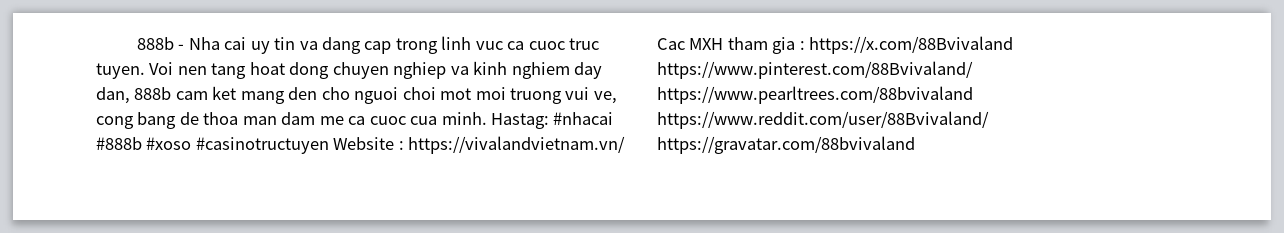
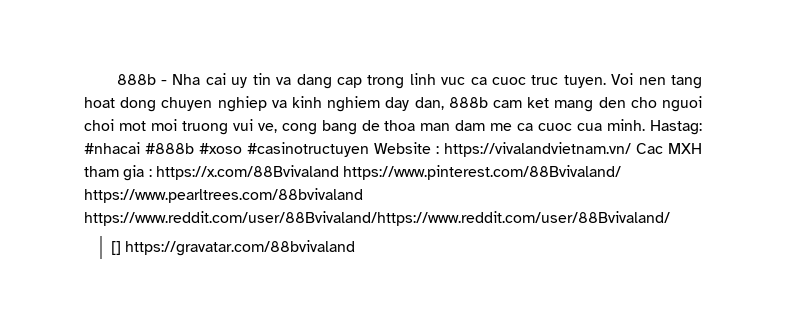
[657,111,989,129] https://www.reddit.com/user/88Bvivaland/ -> [84,211,670,226] [111,241,122,255] https://www.reddit.com/user/88Bvivaland/https://www.reddit.com/user/88Bvivaland/ // []

